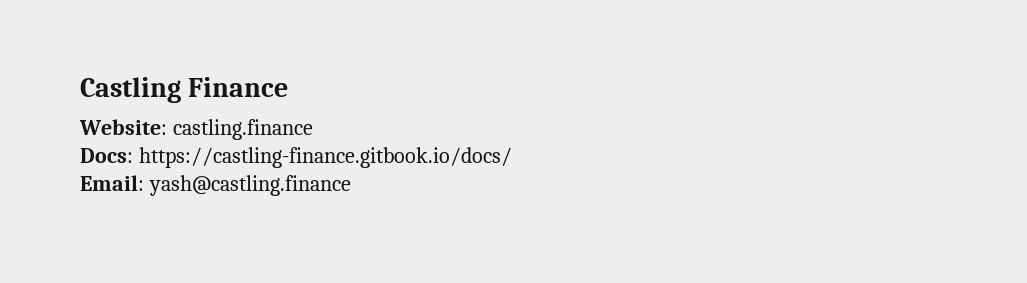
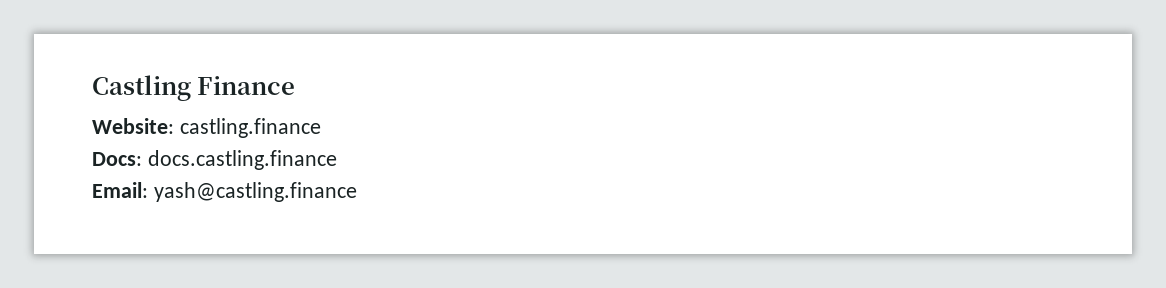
[138,147,512,168] https://castling-finance.gitbook.io/docs/ -> [147,150,337,170] docs.castling.finance

